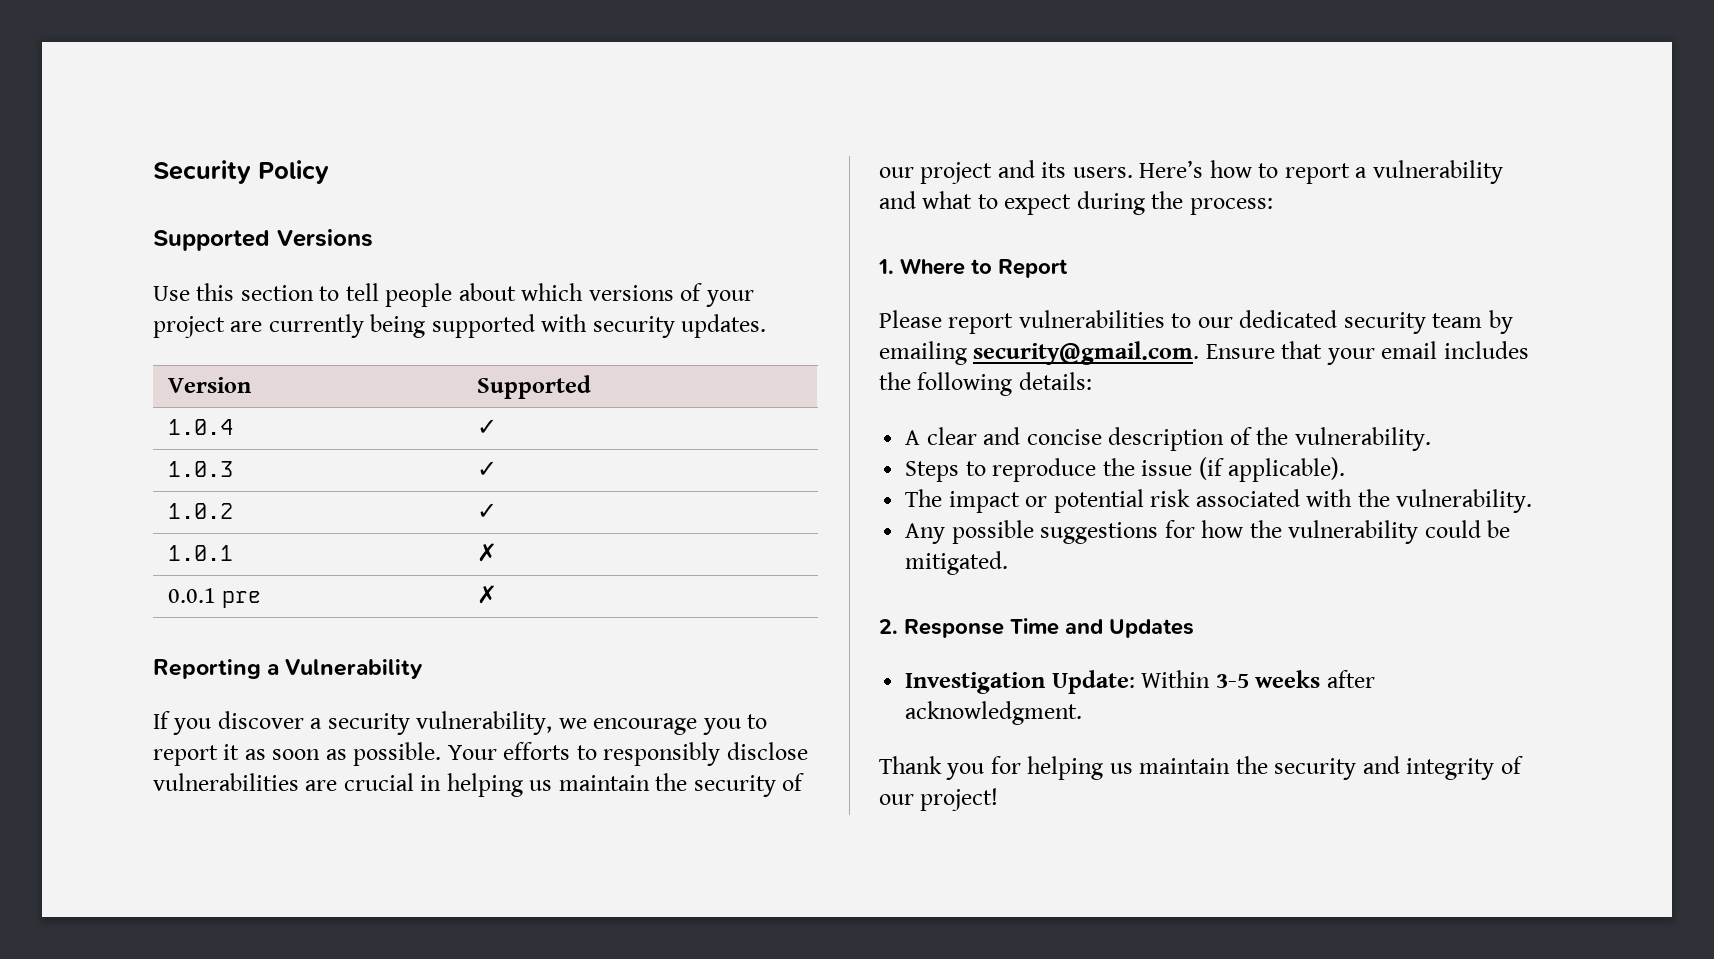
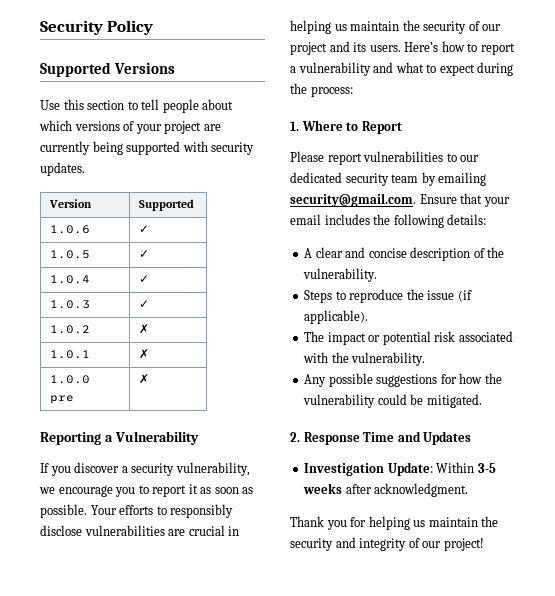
(591, 387) none -> [50,225,91,234] [139,225,150,233] [50,250,91,259] [139,250,150,258] // 1.0.6 | ✓ // 1.0.5 | ✓
[476,503,497,519] ✓ -> [139,324,150,334] ✗
[167,588,216,603] 0.0.1 -> [50,375,91,384] 1.0.0

